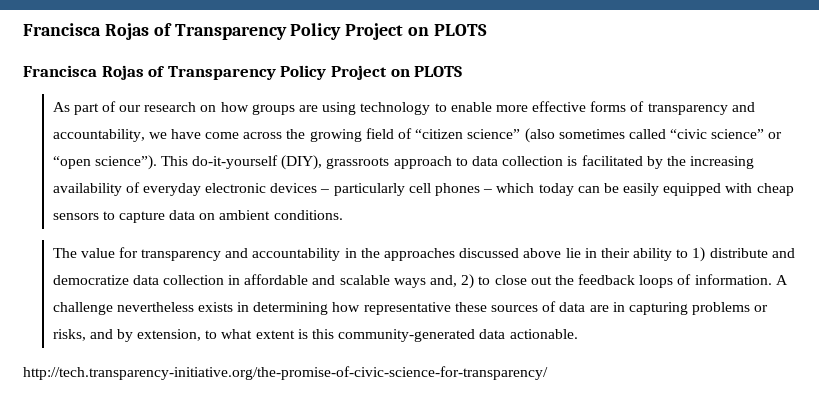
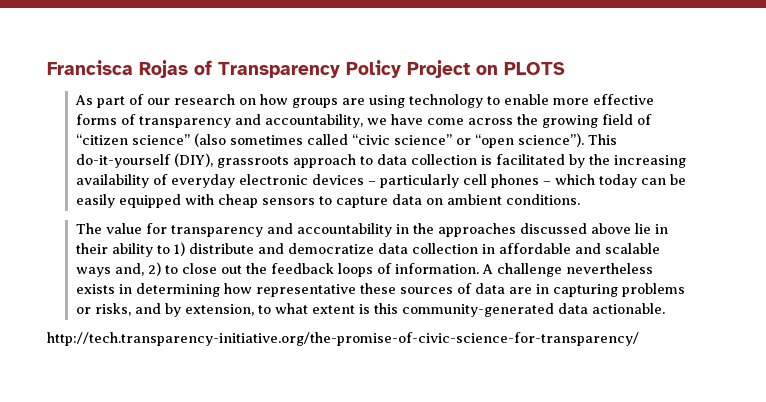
[23,23,488,40] [23,65,463,80] Francisca Rojas of Transparency Policy Project on PLOTS // Francisca Rojas of Transparency Policy Project on PLOTS -> [47,60,565,78] Francisca Rojas of Transparency Policy Project on PLOTS

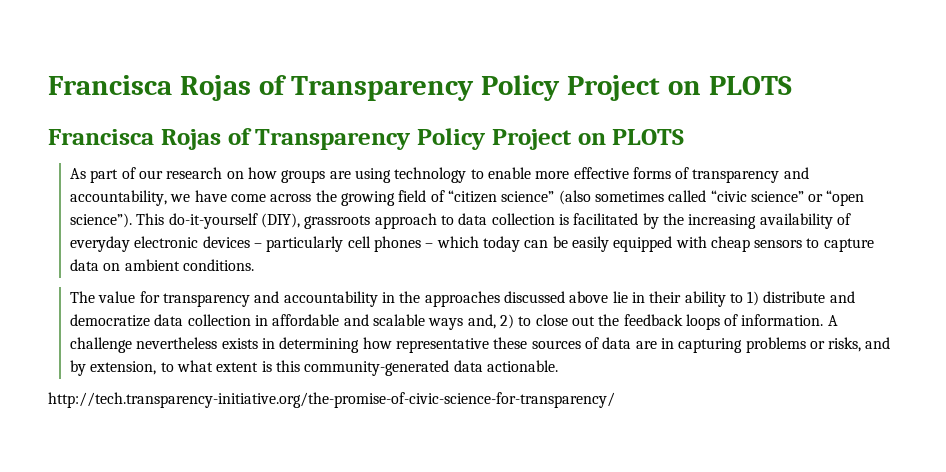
[47,60,565,78] Francisca Rojas of Transparency Policy Project on PLOTS -> [48,75,792,101] [48,128,685,150] Francisca Rojas of Transparency Policy Project on PLOTS // Francisca Rojas of Transparency Policy Project on PLOTS

